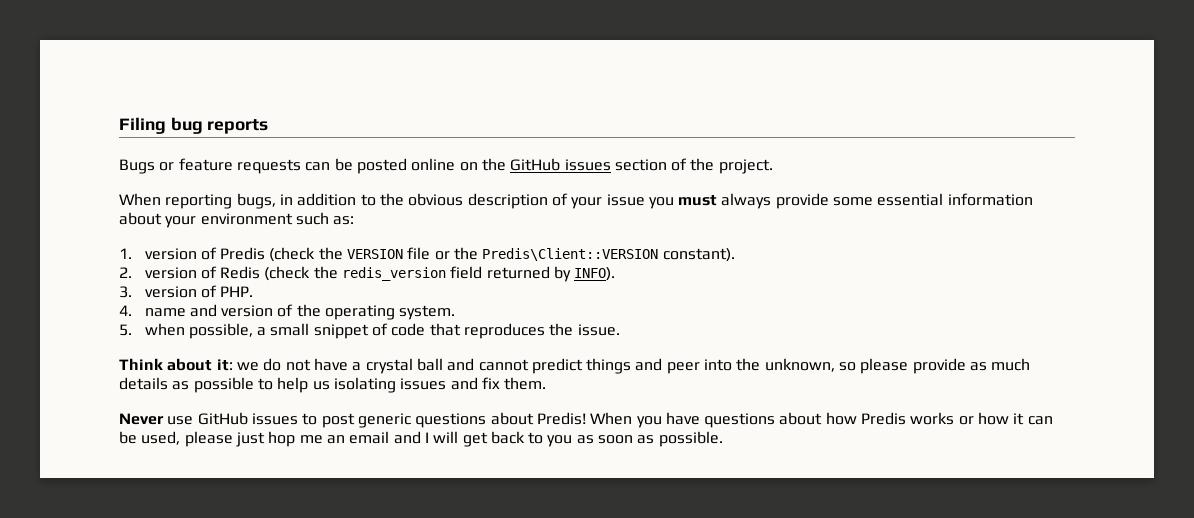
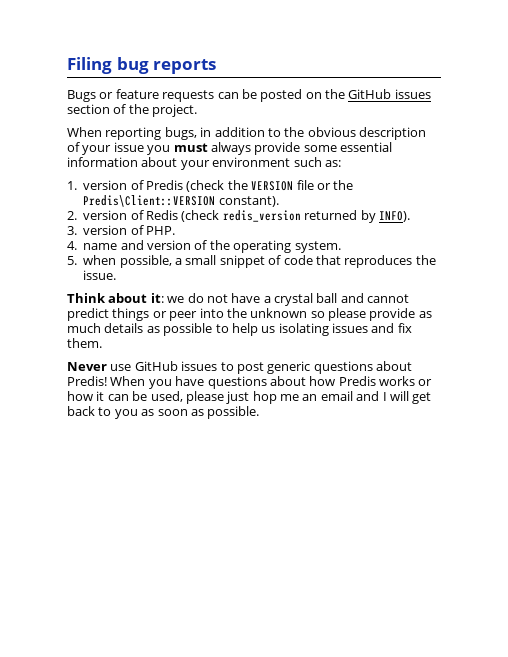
[411,158,456,171] online -> (303, 95) none
[313,266,483,281] the redis_version field -> [222,210,301,222] redis_version
[635,358,663,371] and -> [152,311,167,318] or
[764,358,835,372] unknown, -> [250,308,308,318] unknown

